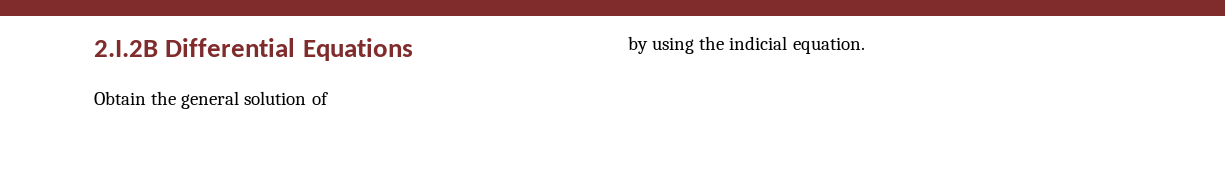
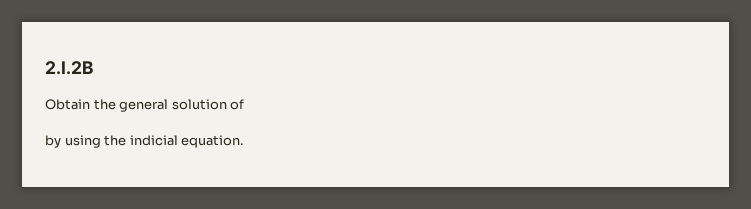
[165,38,413,61] Differential Equations -> (93, 68) none

